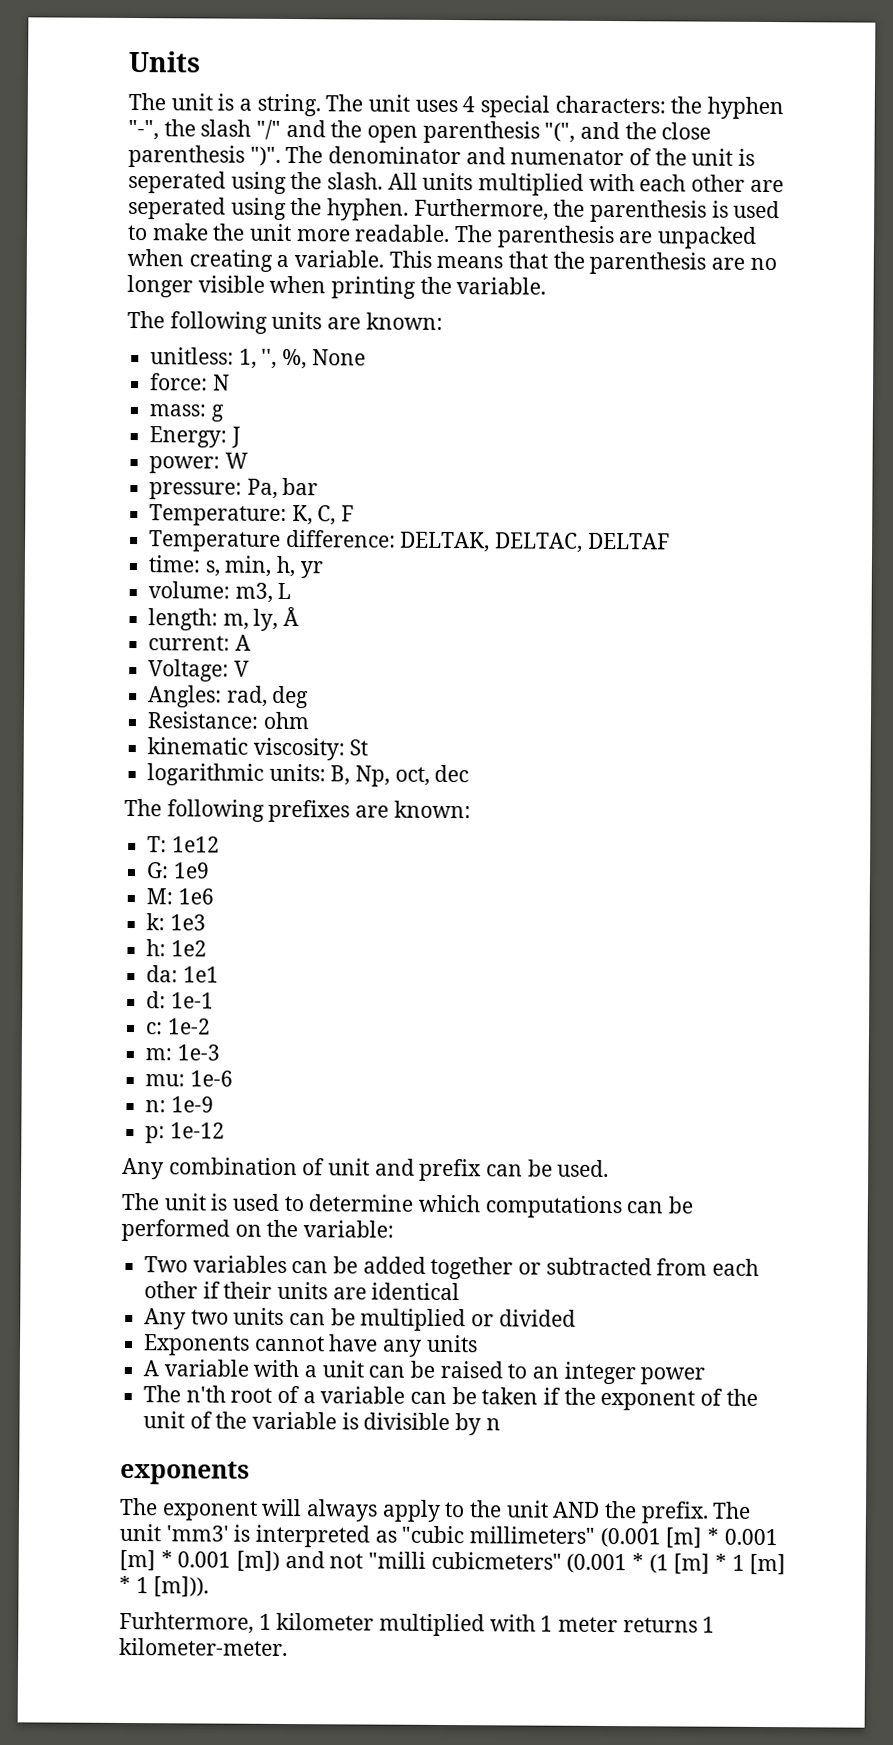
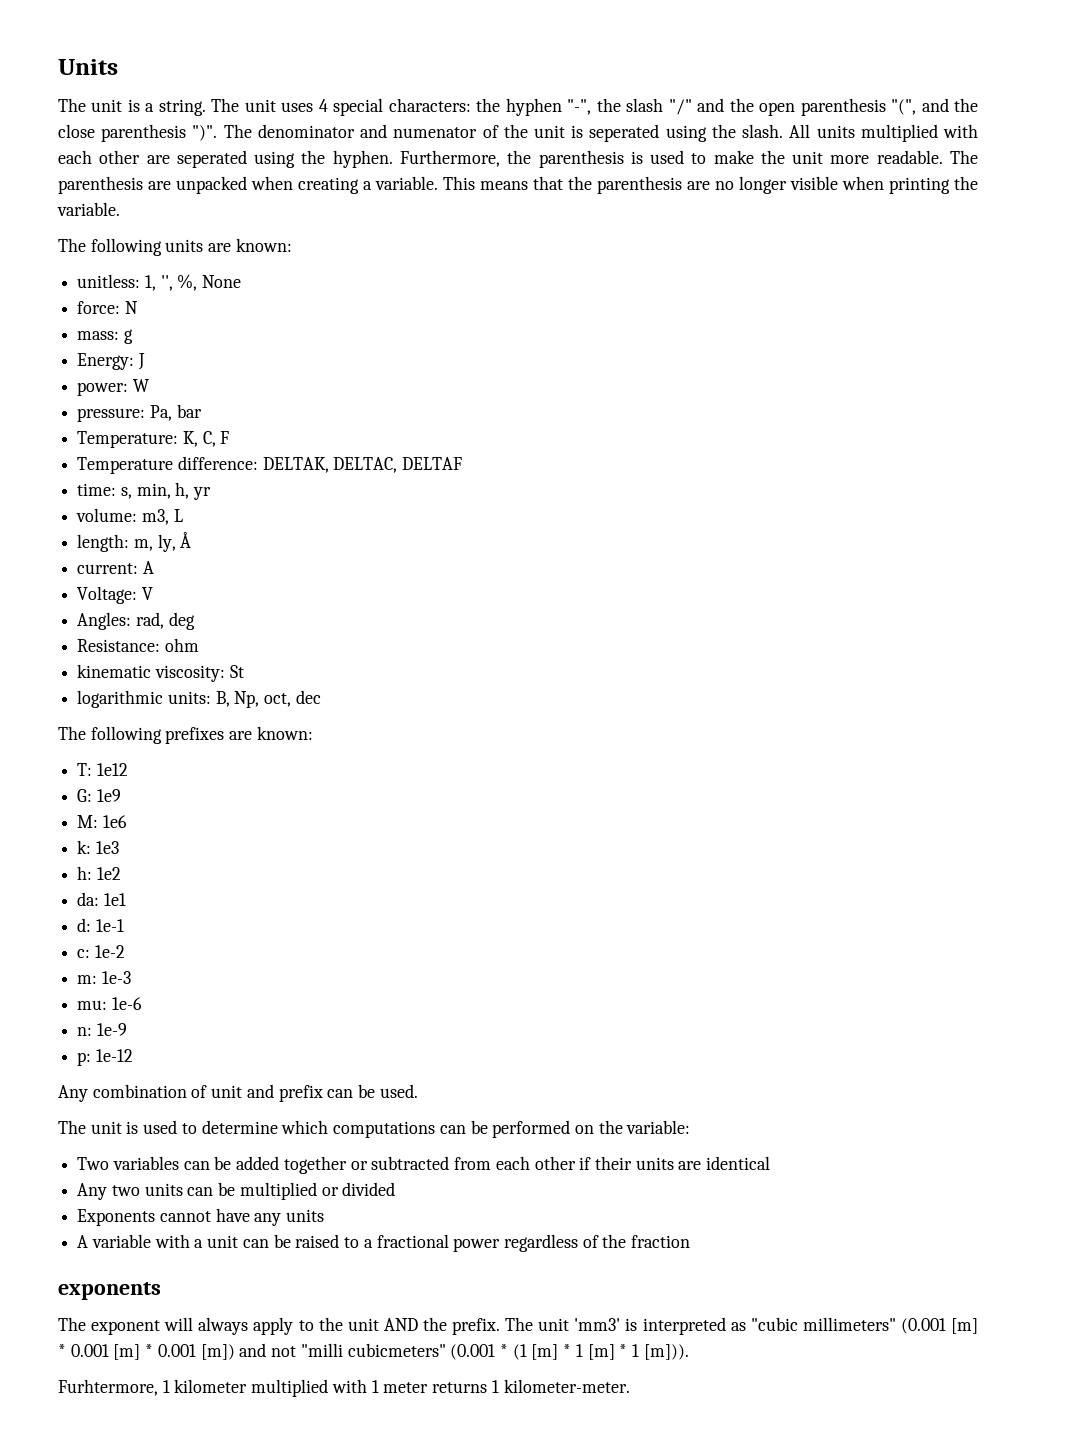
[532,1361,636,1385] an integer -> [363,1234,449,1248] a fractional
[143,1385,758,1411] [143,1411,501,1436] // The n'th root of a variable can be taken if the exponent of the unit of the variable is divisible by n -> [503,1234,691,1252] regardless of the fraction

